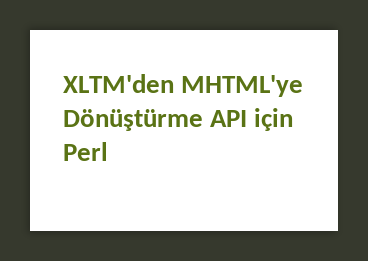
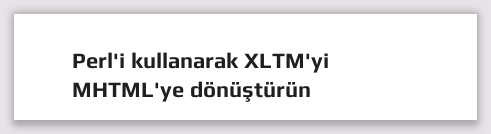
[63,74,304,97] [63,108,294,131] [63,142,108,161] XLTM'den MHTML'ye Dönüştürme API için Perl -> [72,52,329,73] [72,81,311,102] Perl'i kullanarak XLTM'yi MHTML'ye dönüştürün

